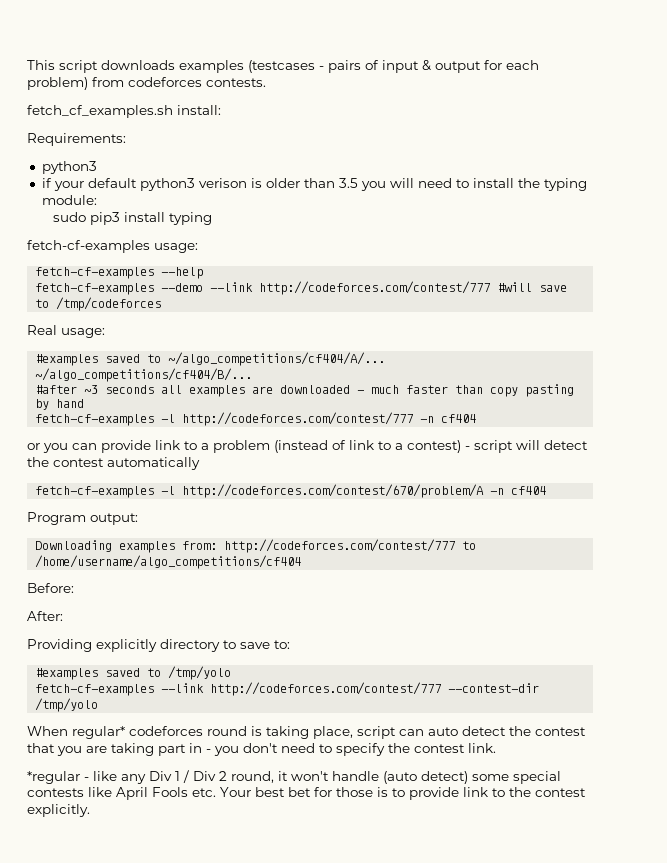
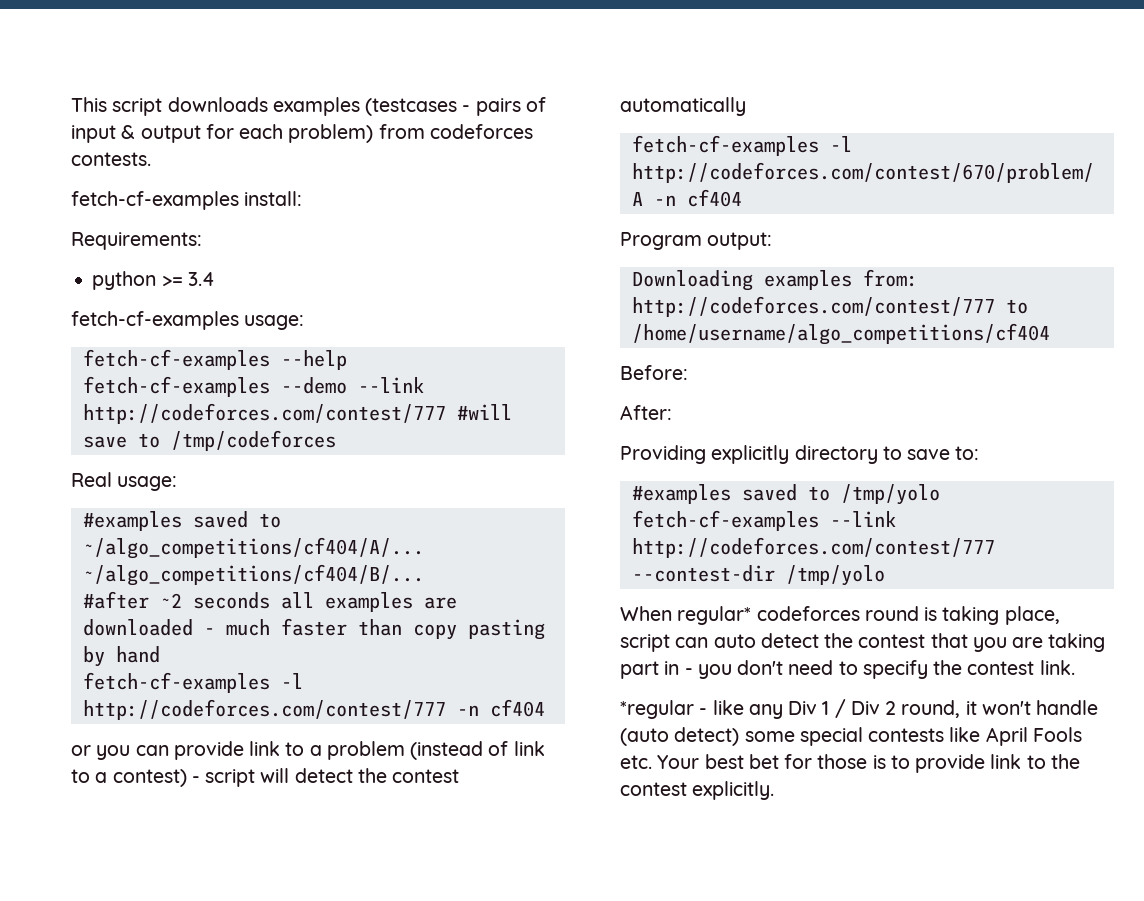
[27,105,173,118] fetch_cf_examples.sh -> [71,191,239,210] fetch-cf-examples
[41,161,97,174] [41,178,587,191] [41,195,97,205] [52,212,212,225] python3 // if your default python3 verison is older than 3.5 you will need to install the typing module: // sudo pip3 install typing -> [92,271,215,290] python >= 3.4
[84,385,99,394] ~3 -> [159,593,182,608] ~2

